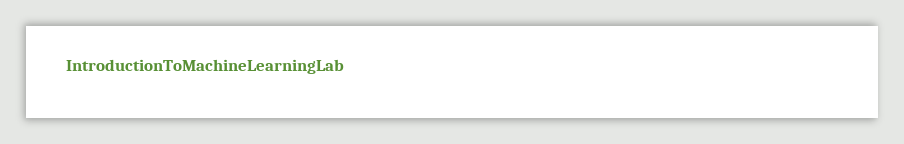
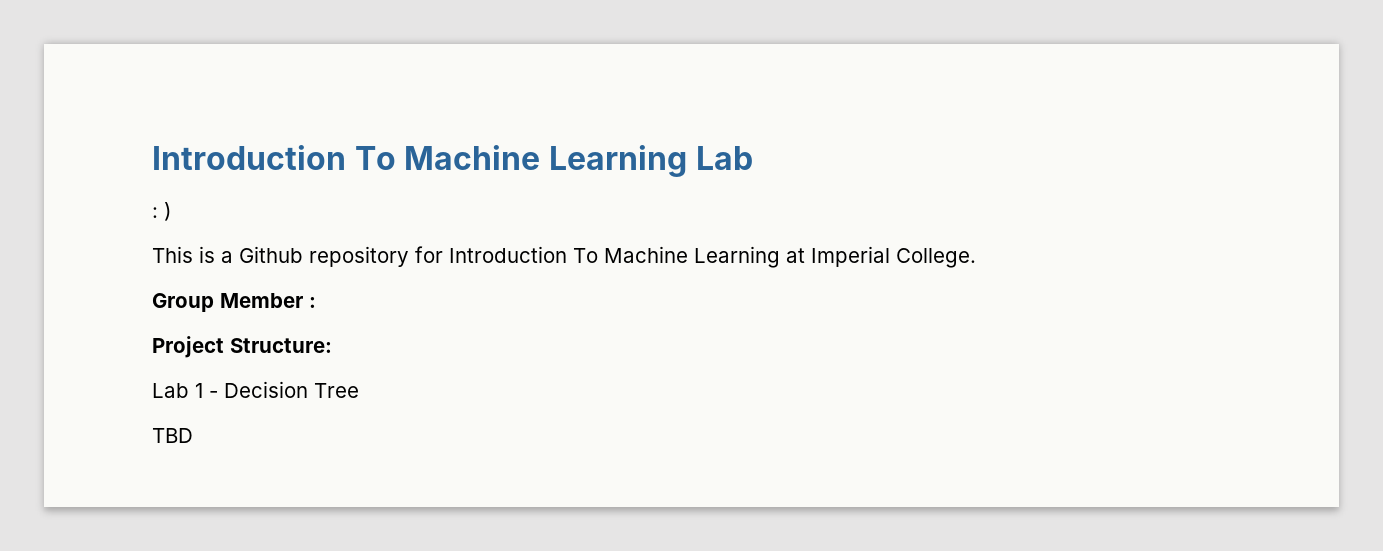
[66,59,344,74] IntroductionToMachineLearningLab -> [152,145,753,177] [152,202,171,221] [152,246,976,268] [152,293,316,312] [152,336,332,358] [152,381,359,398] [152,428,193,443] Introduction To Machine Learning Lab // : ) // This is a Github repository for Introduction To Machine Learning at Imperial College. // Group Member : // Project Structure: // Lab 1 - Decision Tree // TBD

